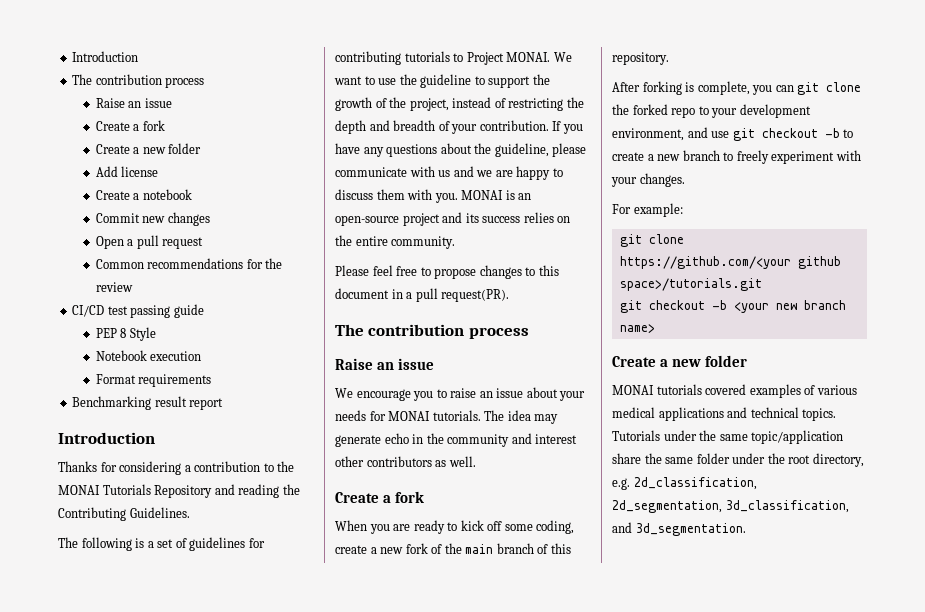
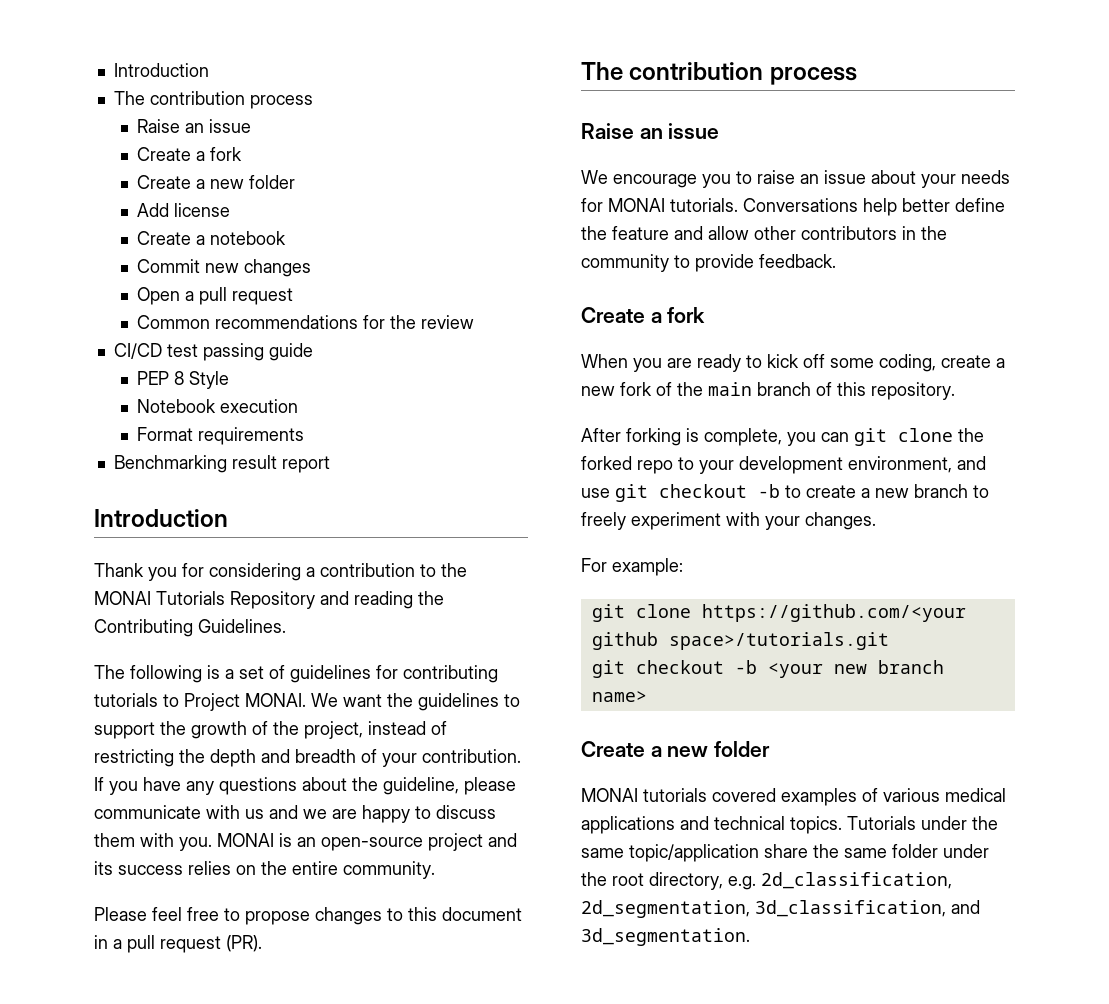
[58,461,97,472] Thanks -> [94,563,177,581] Thank you
[364,74,472,88] to use the guideline -> [387,693,499,711] the guidelines
[441,289,510,302] request(PR). -> [160,935,262,953] request (PR).
[484,410,559,424] [335,433,578,447] [335,456,476,467] The idea may generate echo in the community and interest other contributors as well. -> [743,198,1005,216] [581,226,947,240] [581,254,836,272] Conversations help better define the feature and allow other contributors in the community to provide feedback.

